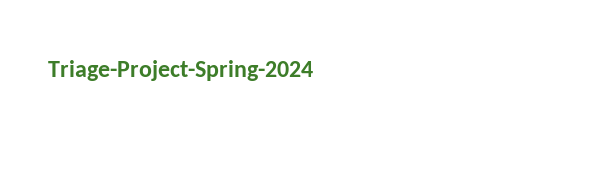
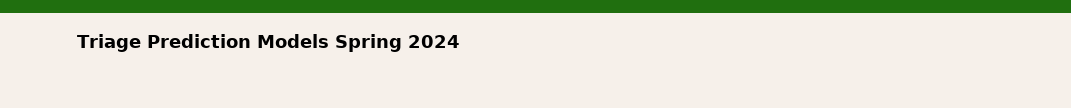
[48,60,313,81] Triage-Project-Spring-2024 -> [77,34,460,52] Triage Prediction Models Spring 2024

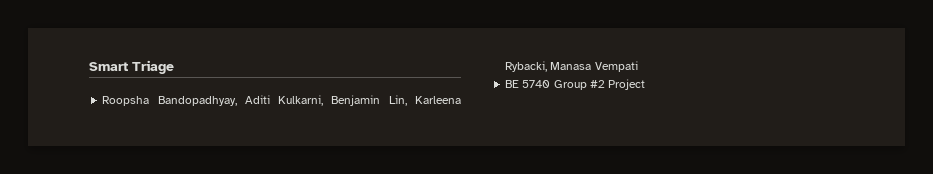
(77, 43) none -> [89,62,128,71] Smart
[146,34,460,52] Prediction Models Spring 2024 -> [102,95,462,106] [505,61,638,72] [505,79,646,90] // Roopsha Bandopadhyay, Aditi Kulkarni, Benjamin Lin, Karleena Rybacki, Manasa Vempati // BE 5740 Group #2 Project

